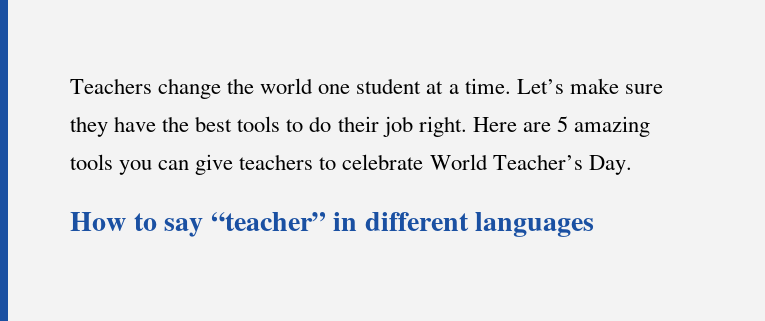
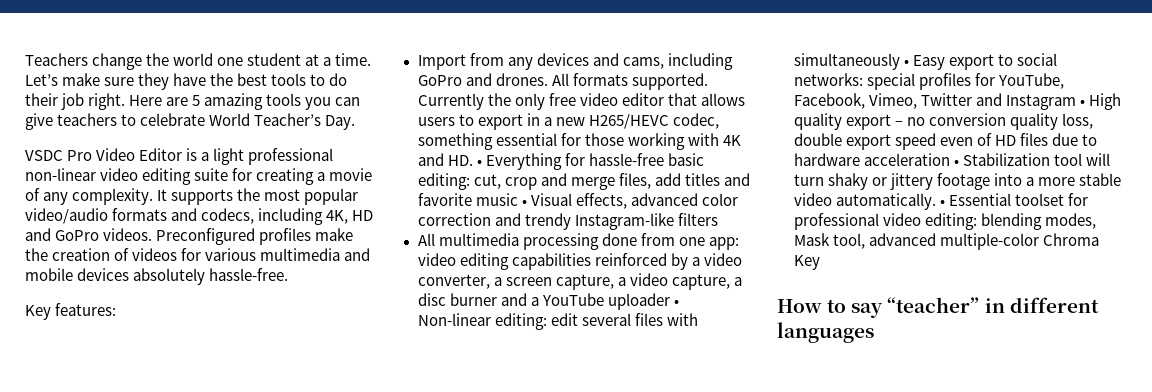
(632, 165) none -> [25,148,334,165] [25,168,373,185] [25,188,359,205] [25,208,374,225] [25,228,354,245] [25,248,371,261] [25,268,289,285] [25,303,117,320] [417,53,733,70] [417,73,708,90] [417,93,745,110] [417,113,719,130] [417,133,741,150] [417,153,704,170] [417,173,750,190] [417,193,738,209] [417,213,718,230] [417,233,739,250] [417,253,742,270] [417,273,742,290] [417,293,679,310] [417,313,698,330] [793,53,1057,70] [793,73,1064,90] [793,93,1121,110] [793,113,1093,130] [793,133,1097,150] [793,153,1110,166] [793,173,1121,190] [793,193,1088,210] [793,213,1096,230] [793,233,1099,250] [793,255,820,270] // VSDC Pro Video Editor is a light professional non-linear video editing suite for creating a movie of any complexity. It supports the most popular video/audio formats and codecs, including 4K, HD and GoPro videos. Preconfigured profiles make the creation of videos for various multimedia and mobile devices absolutely hassle-free. // Key features: // Import from any devices and cams, including GoPro and drones. All formats supported. Сurrently the only free video editor that allows users to export in a new H265/HEVC codec, something essential for those working with 4K and HD. • Everything for hassle-free basic editing: cut, crop and merge files, add titles and favorite music • Visual effects, advanced color correction and trendy Instagram-like filters // All multimedia processing done from one app: video editing capabilities reinforced by a video converter, a screen capture, a video capture, a disc burner and a YouTube uploader • Non-linear editing: edit several files with simultaneously • Easy export to social networks: special profiles for YouTube, Facebook, Vimeo, Twitter and Instagram • High quality export – no conversion quality loss, double export speed even of HD files due to hardware acceleration • Stabilization tool will turn shaky or jittery footage into a more stable video automatically. • Essential toolset for professional video editing: blending modes, Mask tool, advanced multiple-color Chroma Key

